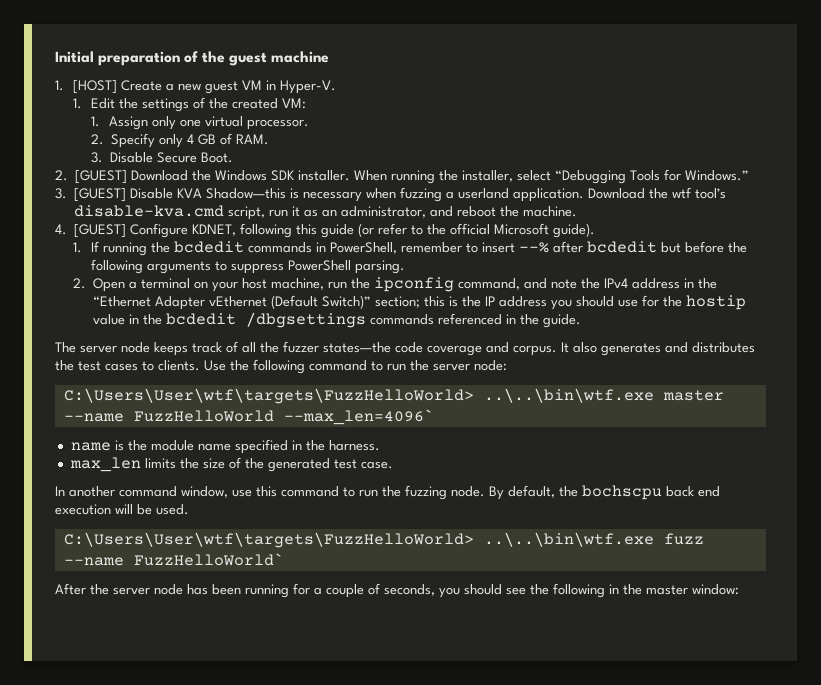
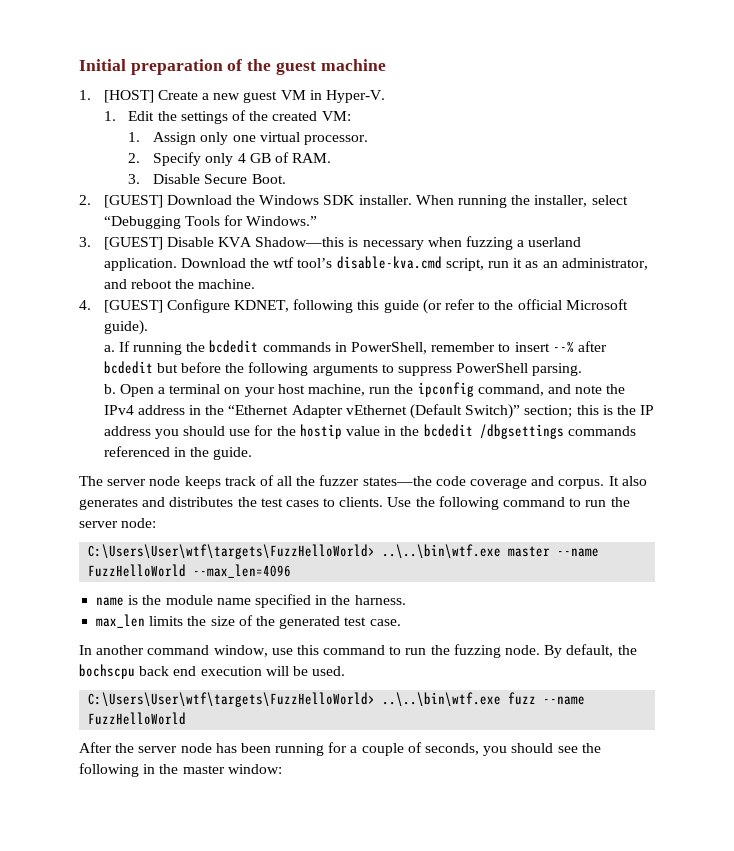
[73,242,83,253] 1. -> [103,345,115,352] a.
[73,278,87,289] 2. -> [103,384,116,394] b.
[283,409,434,425] --max_len=4096` -> [193,564,292,578] --max_len=4096
[133,553,284,566] FuzzHelloWorld` -> [88,712,187,725] FuzzHelloWorld

